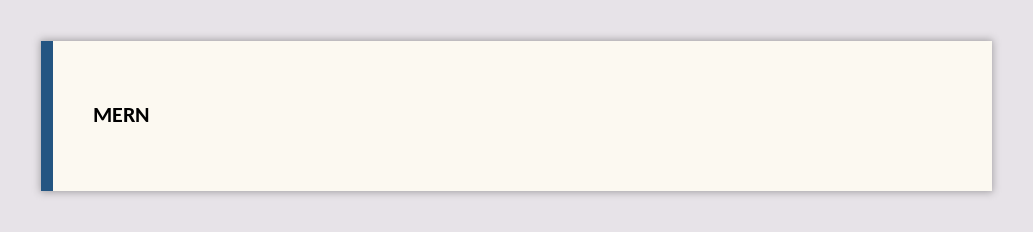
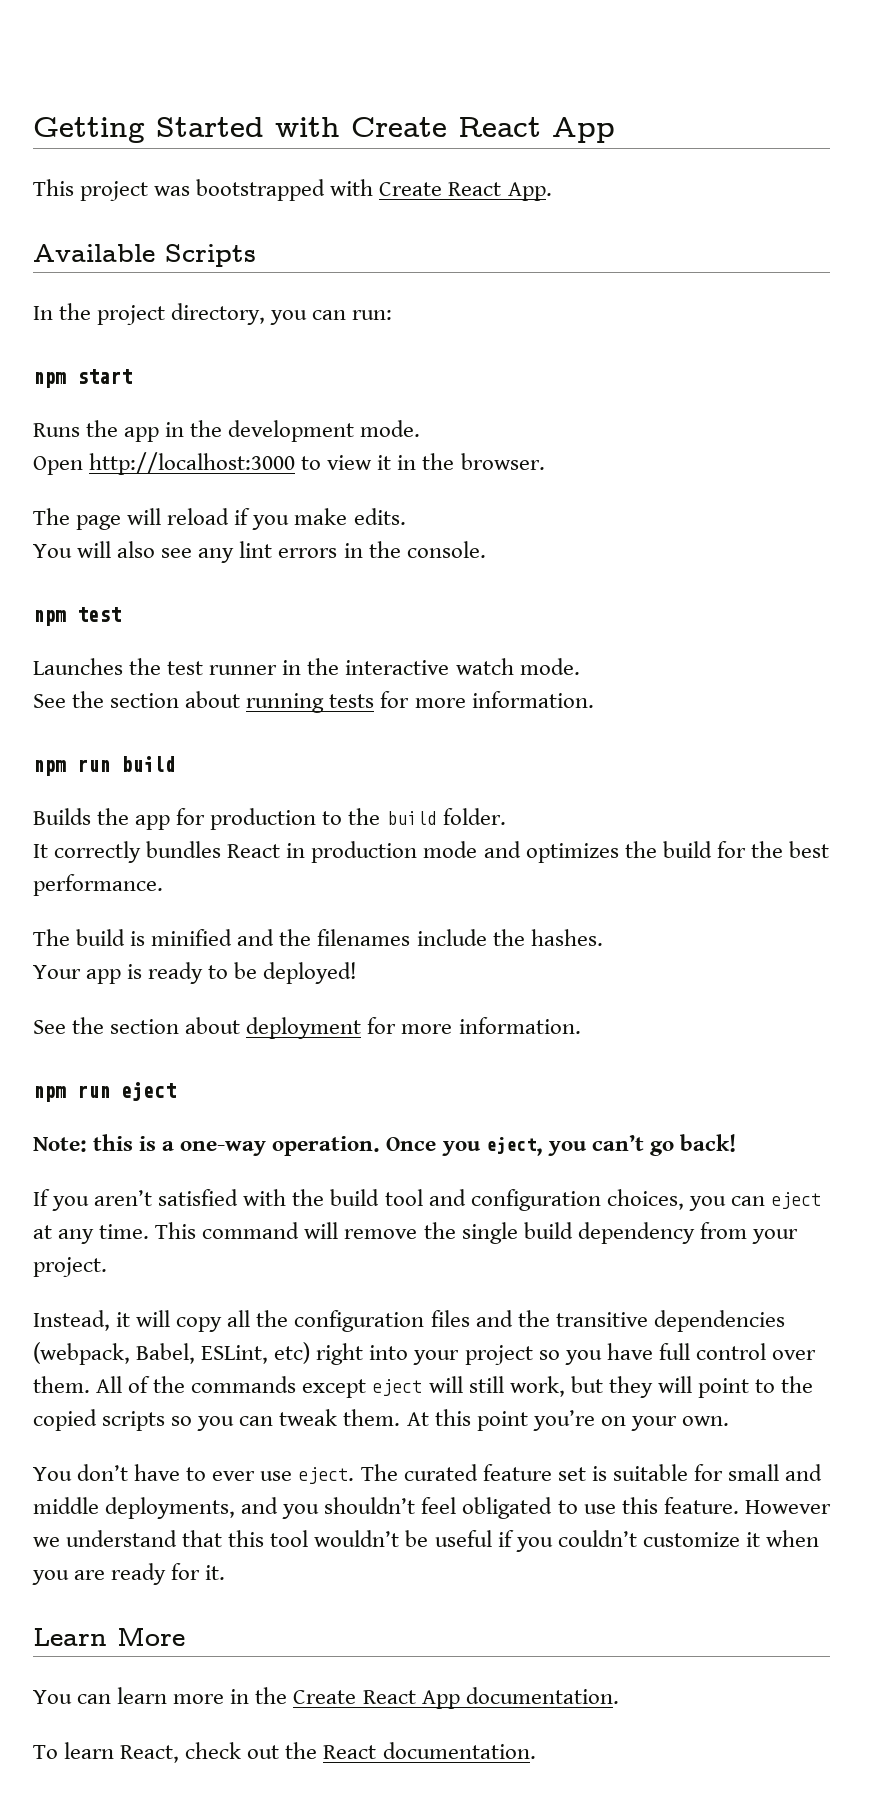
[93,108,149,122] MERN -> [33,117,615,143] [33,179,552,201] [33,244,256,267] [33,303,393,325] [33,369,132,388] [33,420,421,442] [33,452,545,475] [33,508,406,530] [33,541,486,563] [33,607,121,626] [33,658,580,675] [33,691,594,713] [33,756,176,776] [33,808,506,830] [33,841,829,863] [33,874,163,896] [33,929,603,946] [33,962,358,984] [33,1017,581,1039] [33,1082,176,1102] [33,1134,736,1156] [33,1189,821,1211] [33,1222,798,1244] [33,1257,107,1277] [33,1310,785,1332] [33,1342,816,1365] [33,1376,814,1398] [33,1409,729,1431] [33,1464,823,1484] [33,1497,831,1519] [33,1530,819,1552] [32,1563,226,1585] [33,1627,185,1646] [33,1687,619,1709] [33,1742,536,1763] Getting Started with Create React App // This project was bootstrapped with Create React App. // Available Scripts // In the project directory, you can run: // npm start // Runs the app in the development mode. // Open http://localhost:3000 to view it in the browser. // The page will reload if you make edits. // You will also see any lint errors in the console. // npm test // Launches the test runner in the interactive watch mode. // See the section about running tests for more information. // npm run build // Builds the app for production to the build folder. // It correctly bundles React in production mode and optimizes the build for the best performance. // The build is minified and the filenames include the hashes. // Your app is ready to be deployed! // See the section about deployment for more information. // npm run eject // Note: this is a one-way operation. Once you eject, you can’t go back! // If you aren’t satisfied with the build tool and configuration choices, you can eject at any time. This command will remove the single build dependency from your project. // Instead, it will copy all the configuration files and the transitive dependencies (webpack, Babel, ESLint, etc) right into your project so you have full control over them. All of the commands except eject will still work, but they will point to the copied scripts so you can tweak them. At this point you’re on your own. // You don’t have to ever use eject. The curated feature set is suitable for small and middle deployments, and you shouldn’t feel obligated to use this feature. However we understand that this tool wouldn’t be useful if you couldn’t customize it when you are ready for it. // Learn More // You can learn more in the Create React App documentation. // To learn React, check out the React documentation.

